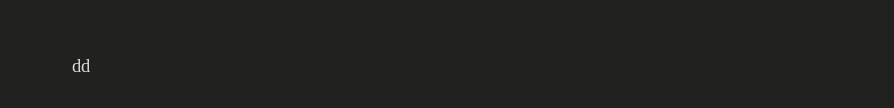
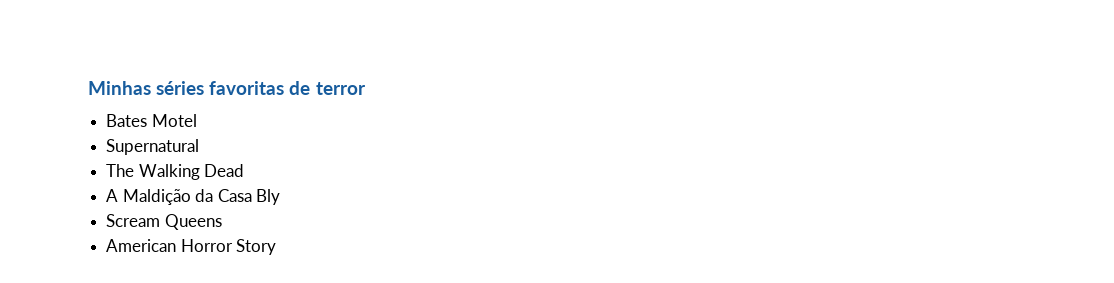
[72,59,91,72] dd -> [88,81,366,95] [106,114,197,127] [106,139,200,155] [106,164,245,180] [106,189,280,205] [106,214,222,230] [106,239,277,255] Minhas séries favoritas de terror // Bates Motel // Supernatural // The Walking Dead // A Maldição da Casa Bly // Scream Queens // American Horror Story

